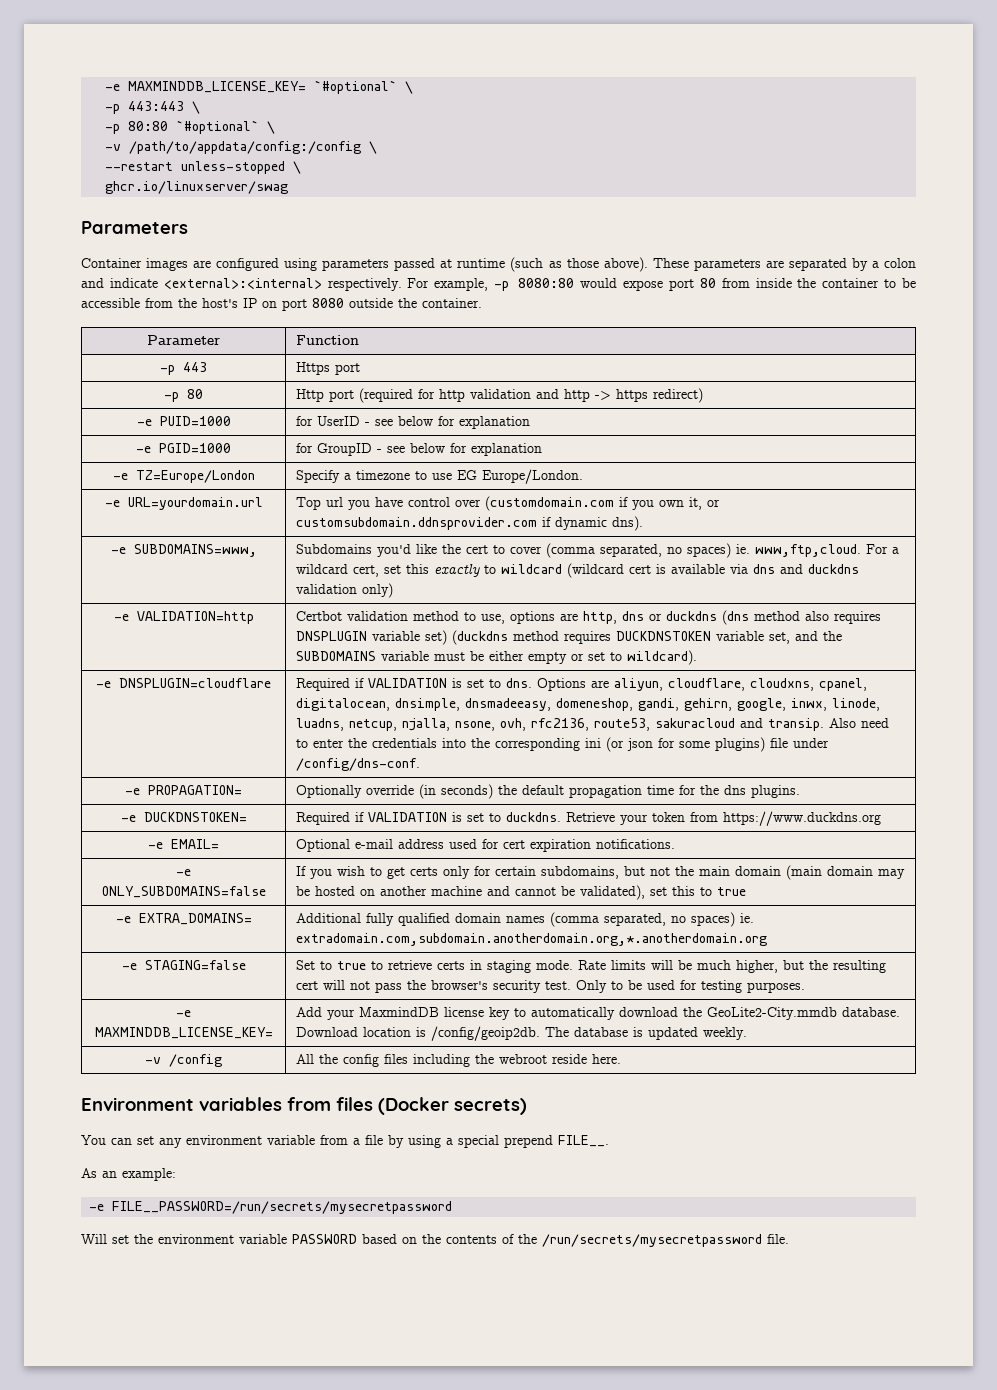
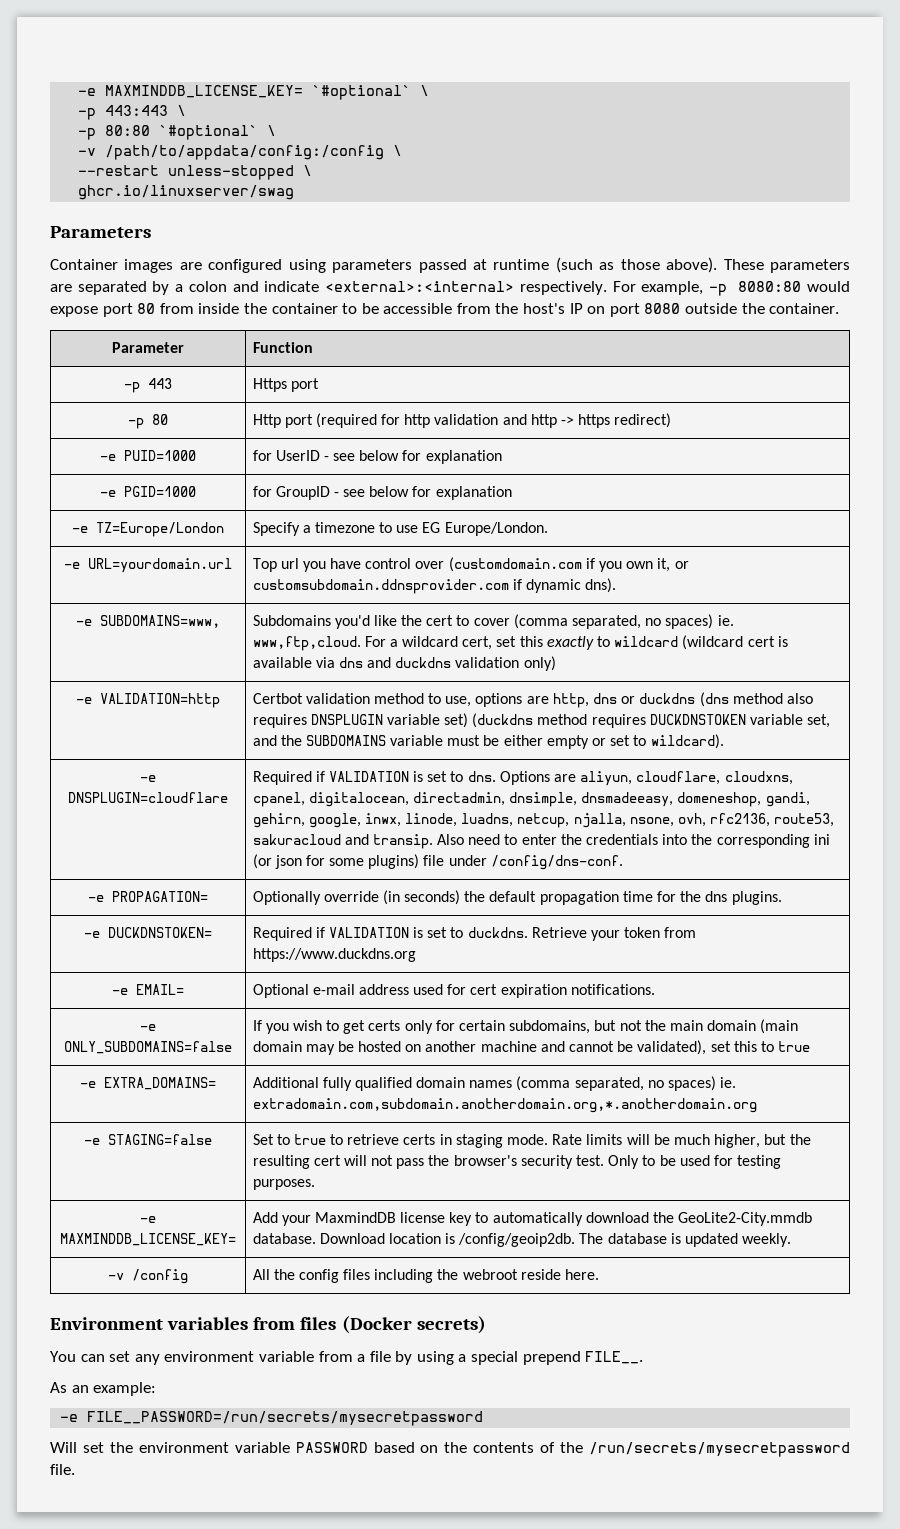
(390, 704) none -> [412,792,505,806] directadmin,

